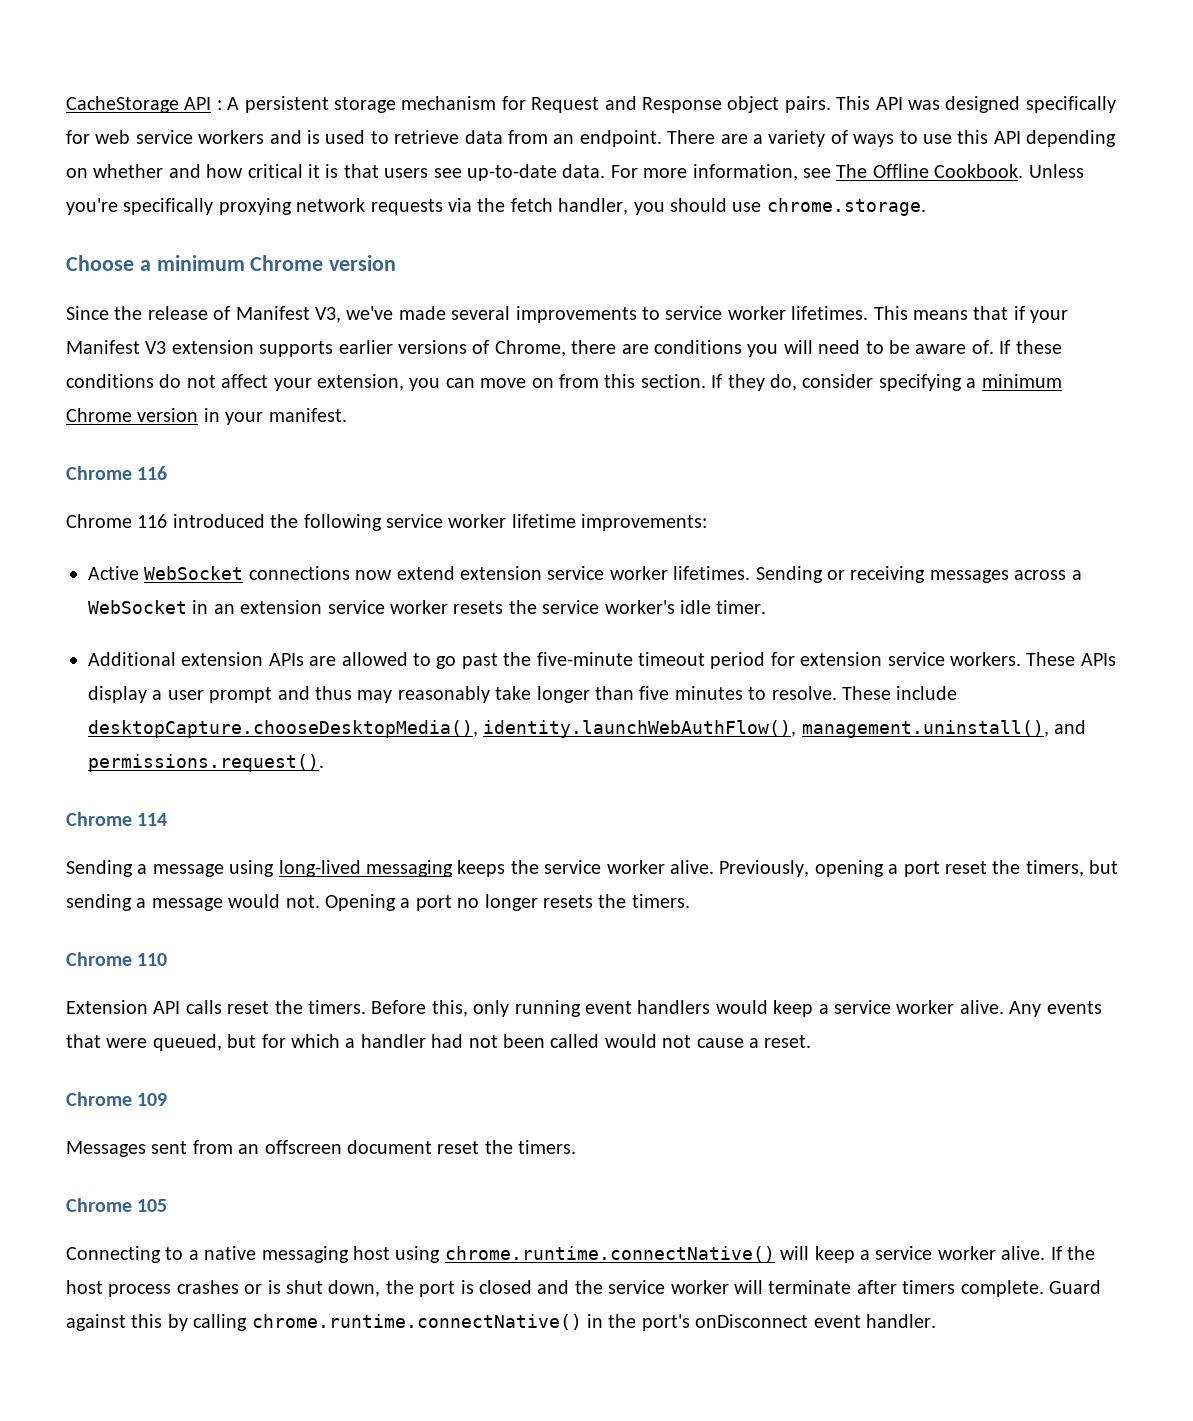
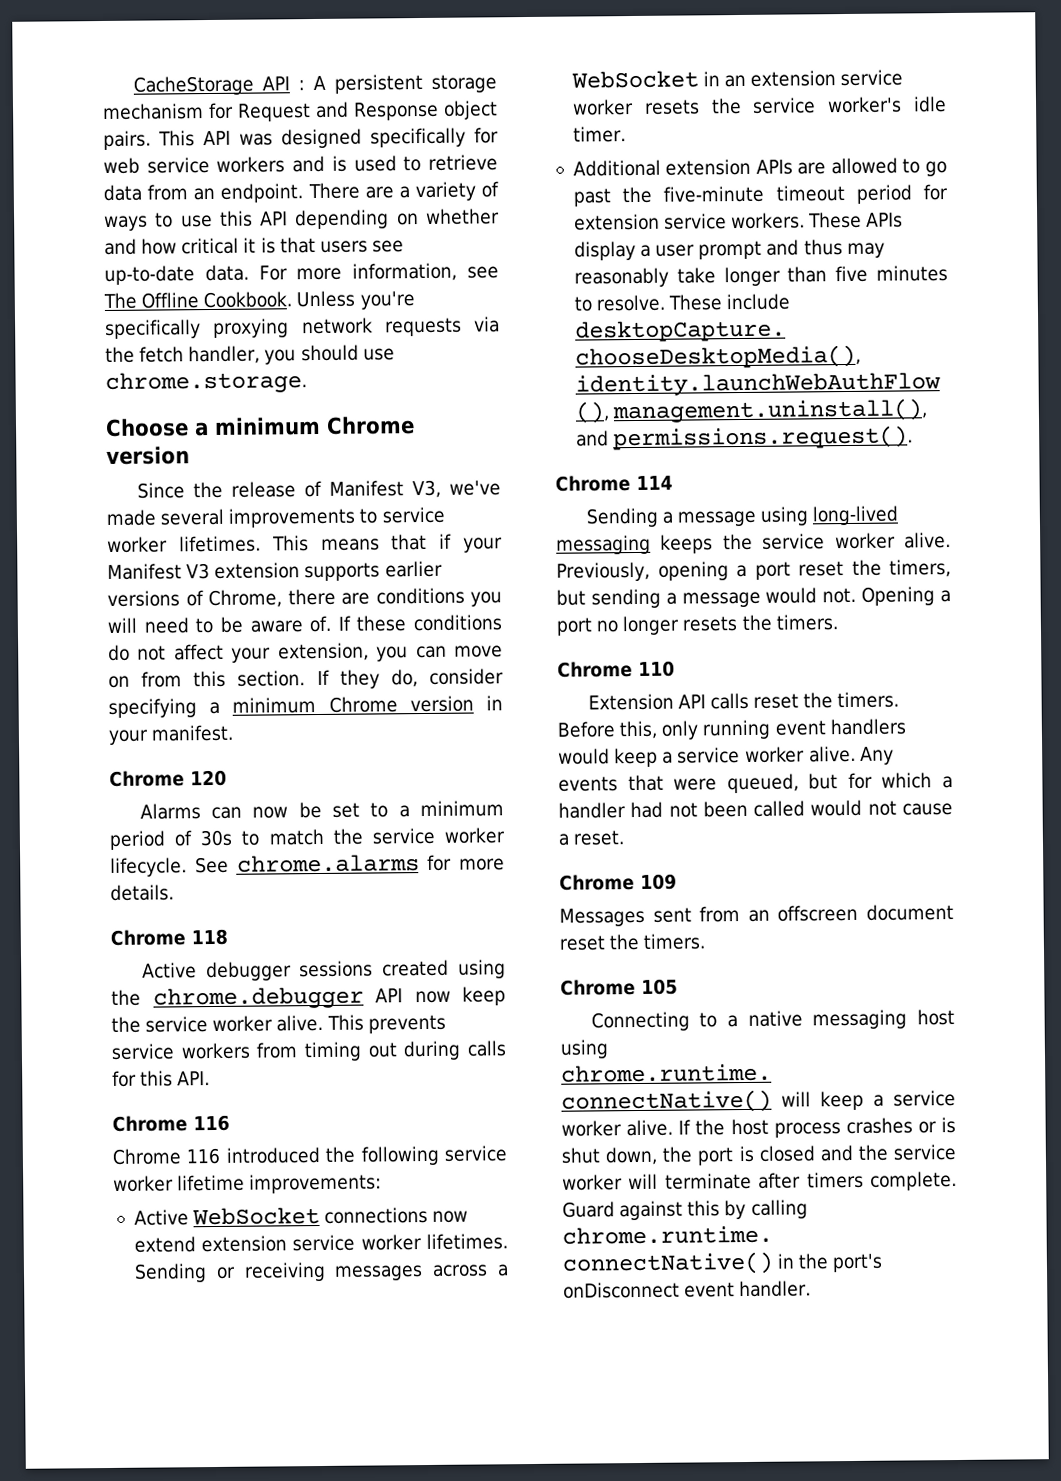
(347, 415) none -> [109,769,227,787] [139,800,504,820] [109,827,506,850] [110,854,505,877] [110,884,174,901] [110,928,228,946] [141,959,506,982] [111,986,507,1010] [111,1014,446,1034] [111,1040,506,1062] [112,1070,211,1087] // Chrome 120 // Alarms can now be set to a minimum period of 30s to match the service worker lifecycle. See chrome.alarms for more details. // Chrome 118 // Active debugger sessions created using the chrome.debugger API now keep the service worker alive. This prevents service workers from timing out during calls for this API.

